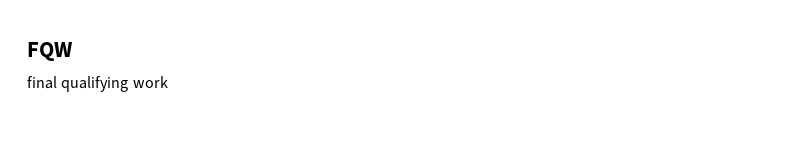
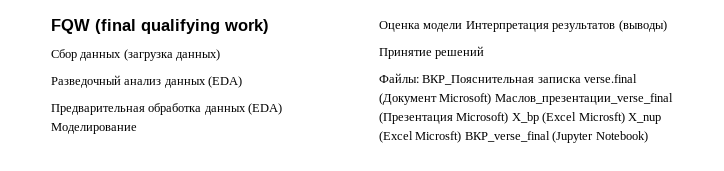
[27,76,168,92] // final qualifying work -> [95,19,269,34] [51,49,221,61] [51,75,243,88] [51,103,283,115] [51,123,137,134] [379,20,667,32] [379,46,485,59] [379,73,638,85] [379,93,673,105] [379,112,661,124] [379,131,648,143] (final qualifying work) // Сбор данных (загрузка данных) // Разведочный анализ данных (EDA) // Предварительная обработка данных (EDA) Моделирование // Оценка модели Интерпретация результатов (выводы) // Принятие решений // Файлы: ВКР_Пояснительная записка verse.final (Документ Microsoft) Маслов_презентации_verse_final (Презентация Microsoft) X_bp (Excel Microsft) X_nup (Excel Microsft) ВКР_verse_final (Jupyter Notebook)

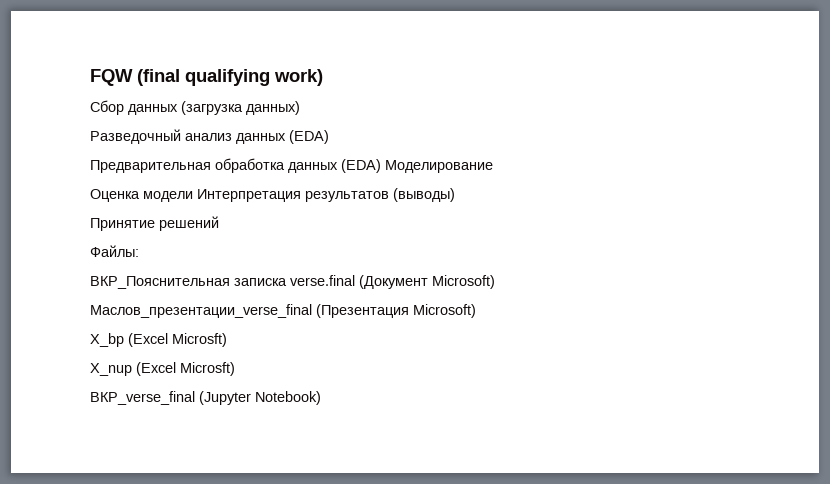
(419, 78) none -> (139, 251) //
(492, 99) none -> (495, 282) //
(509, 118) none -> (476, 311) //
(625, 118) none -> (227, 340) //
(462, 137) none -> (235, 369) //

